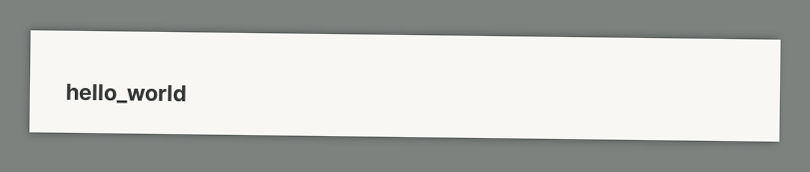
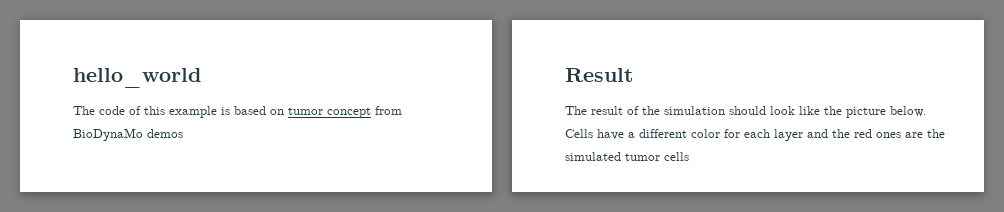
(187, 94) none -> [73,106,402,118] [73,128,183,141] [565,68,633,82] [565,106,927,118] [565,129,945,141] [565,152,689,161] // The code of this example is based on tumor concept from BioDynaMo demos // Result // The result of the simulation should look like the picture below. Cells have a different color for each layer and the red ones are the simulated tumor cells

